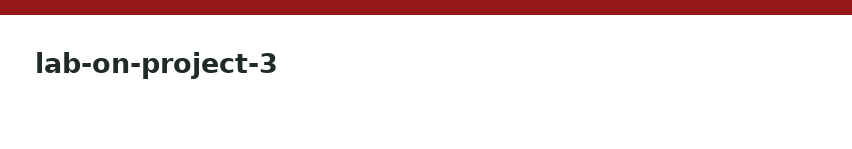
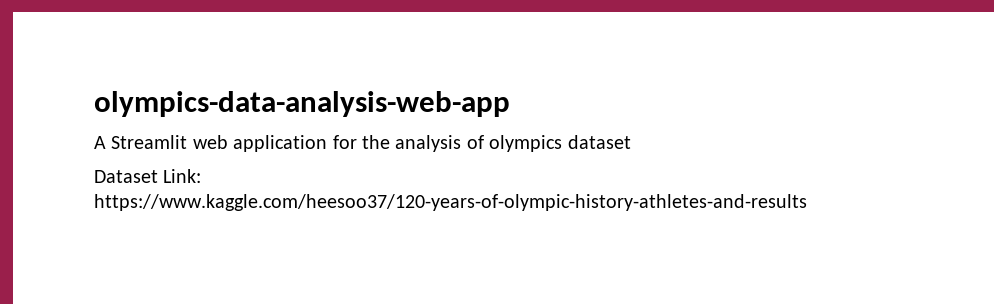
[35,52,278,79] lab-on-project-3 -> [94,91,510,117] [94,135,631,152] [94,169,202,183] [94,194,807,211] olympics-data-analysis-web-app // A Streamlit web application for the analysis of olympics dataset // Dataset Link: https://www.kaggle.com/heesoo37/120-years-of-olympic-history-athletes-and-results

